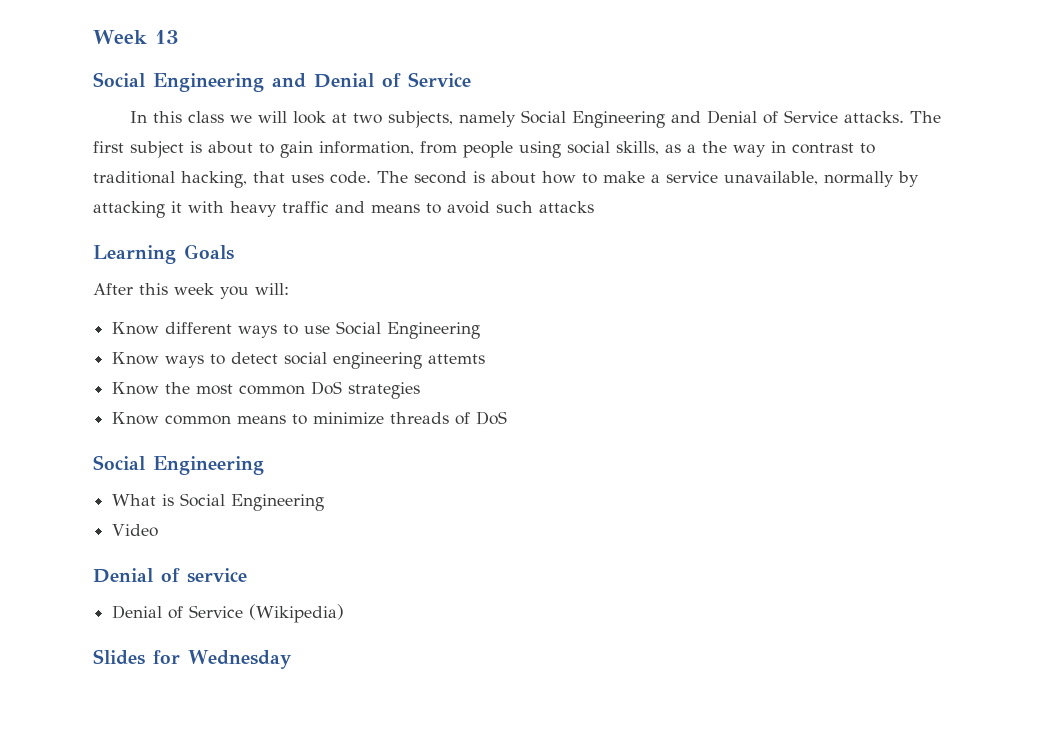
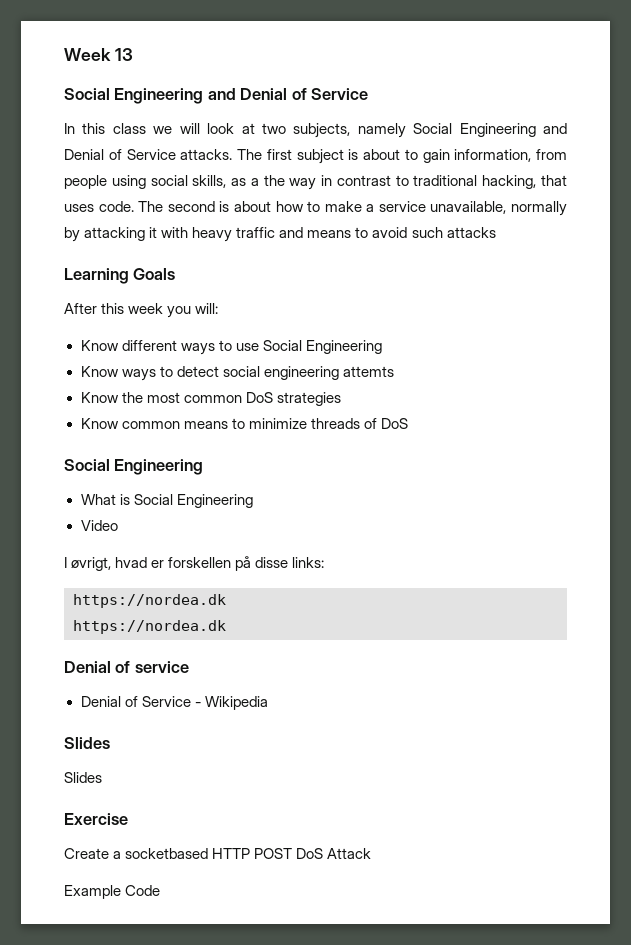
(159, 530) none -> [64,556,325,571] [73,594,226,608] [73,620,226,634] // I øvrigt, hvad er forskellen på disse links: // https://nordea.dk // https://nοrdeа.dk
[249,604,345,623] [93,649,292,669] (Wikipedia) // Slides for Wednesday -> [194,696,268,710] [64,737,110,749] [64,772,102,783] [64,813,128,825] [64,848,372,859] [64,885,161,899] - Wikipedia // Slides // Slides // Exercise // Create a socketbased HTTP POST DoS Attack // Example Code

